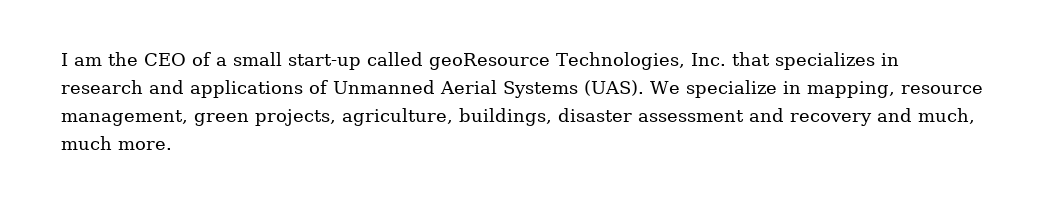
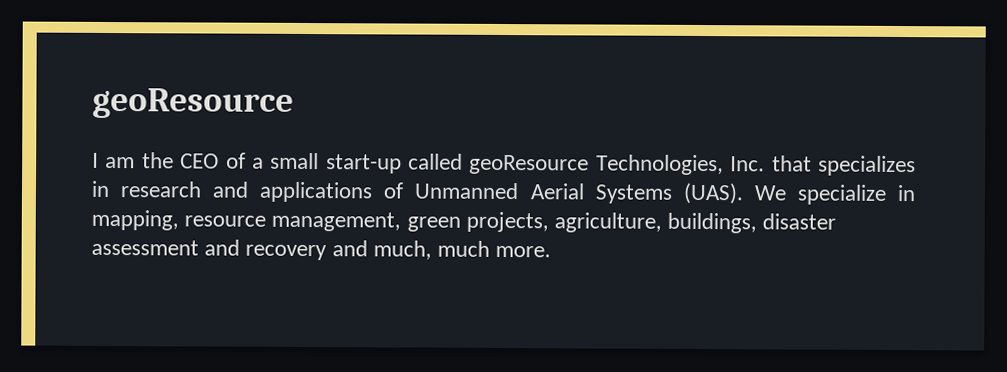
(61, 59) none -> [92,87,294,119] geoResource //

